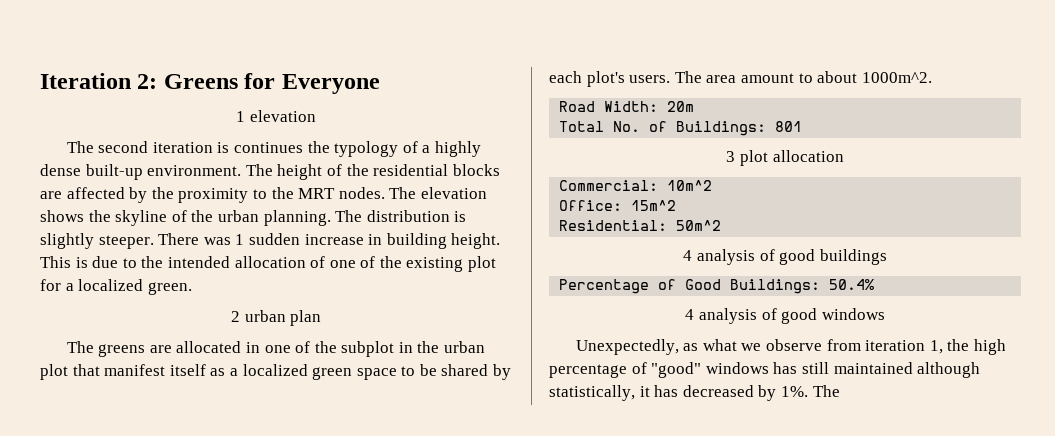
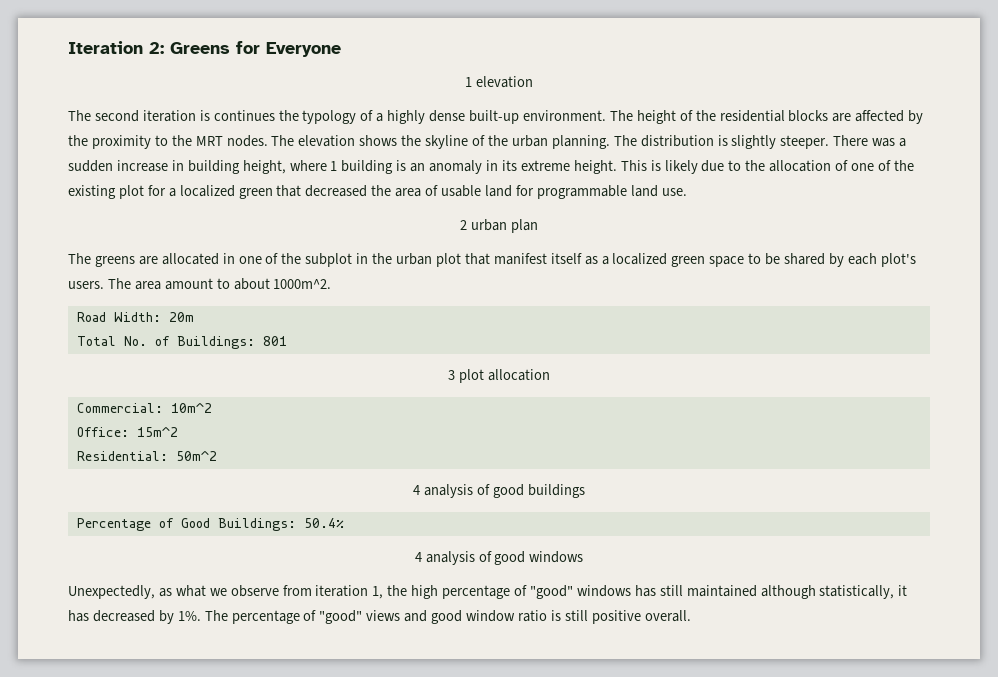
[235,234,245,245] 1 -> [899,138,907,147] a
(447, 241) none -> [242,160,570,174] height, where 1 building is an anomaly in its extreme
(88, 262) none -> [664,160,698,174] likely
[167,256,230,268] intended -> (766, 165) none
[147,282,192,295] green. -> [238,185,687,199] green that decreased the area of usable land for programmable land use.
(840, 391) none -> [231,610,691,624] percentage of "good" views and good window ratio is still positive overall.

